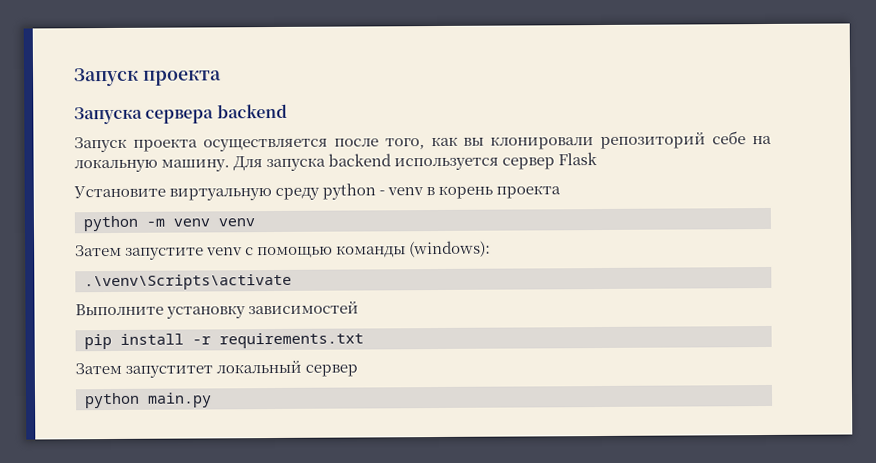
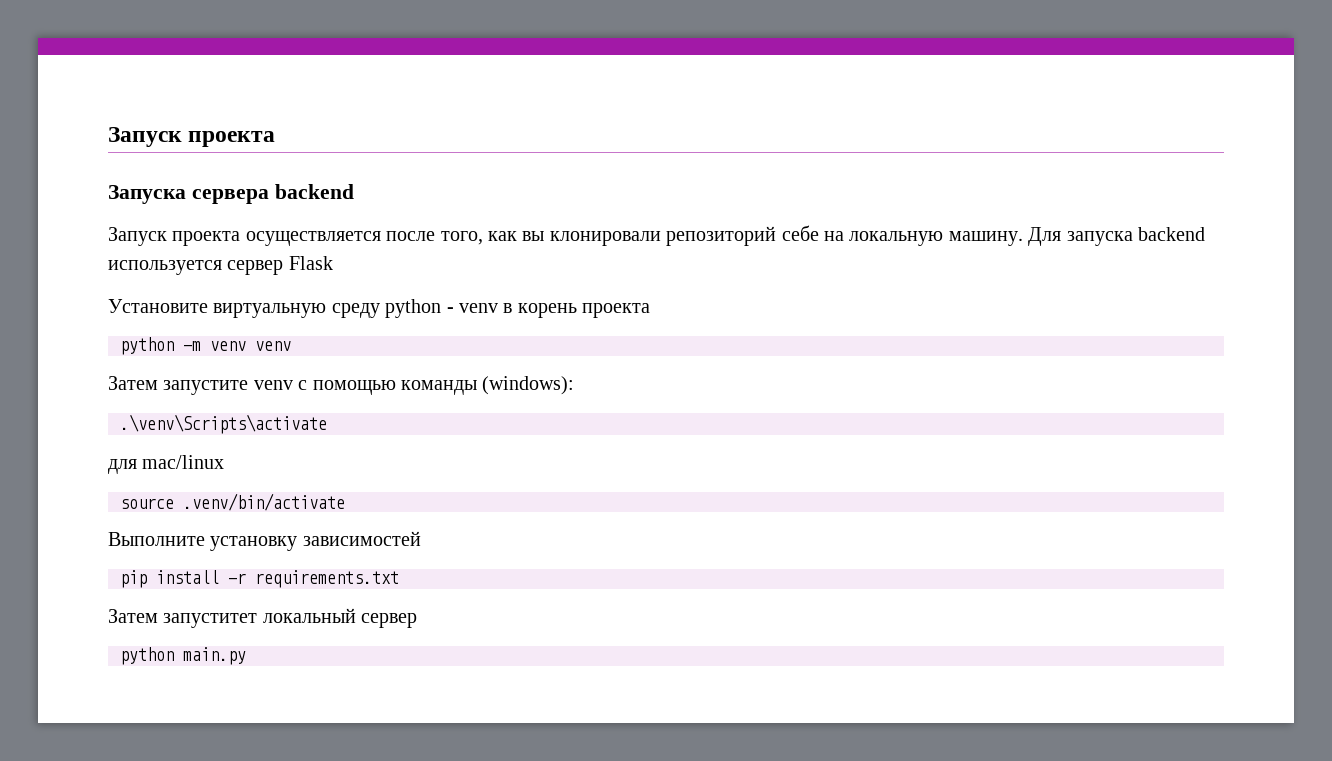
(292, 282) none -> [108,455,225,474] [120,493,345,511] // для mac/linux // source .venv/bin/activate

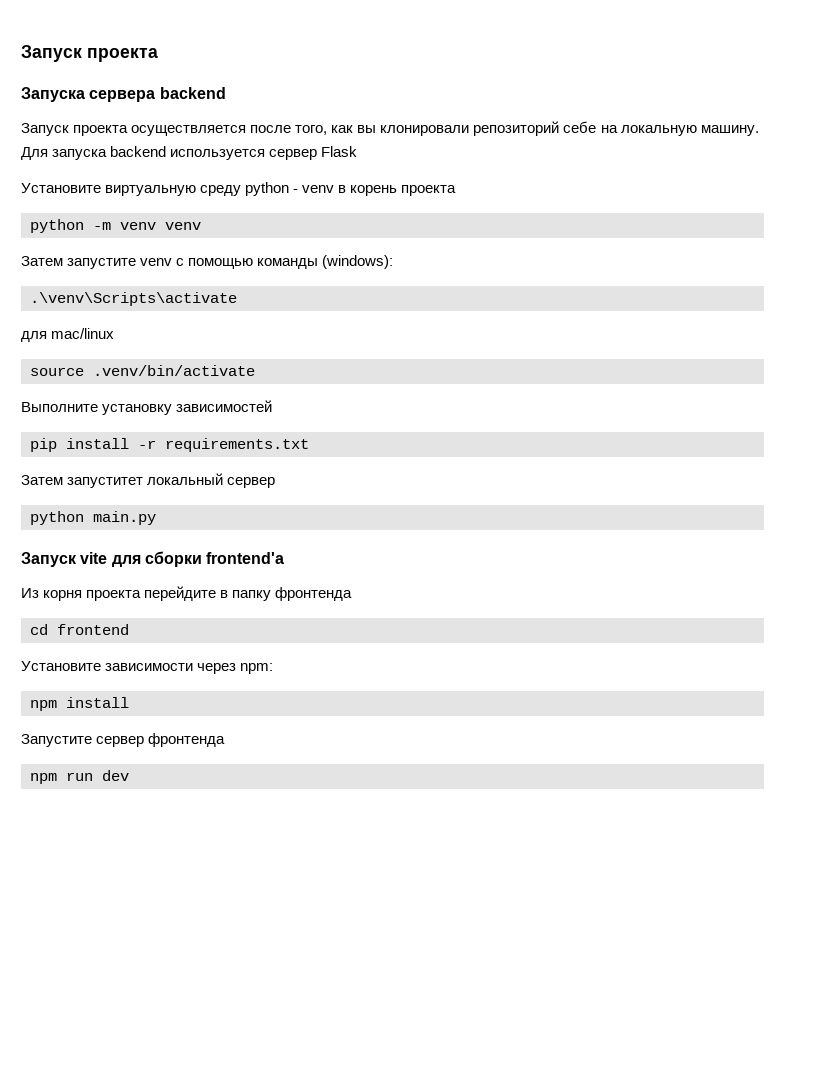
(246, 656) none -> [21,551,285,567] [21,586,353,601] [30,624,129,635] [21,661,274,674] [30,697,129,711] [21,733,226,747] [30,770,129,784] // Запуск vite для сборки frontend'а // Из корня проекта перейдите в папку фронтенда // cd frontend // Установите зависимости через npm: // npm install // Запустите сервер фронтенда // npm run dev

